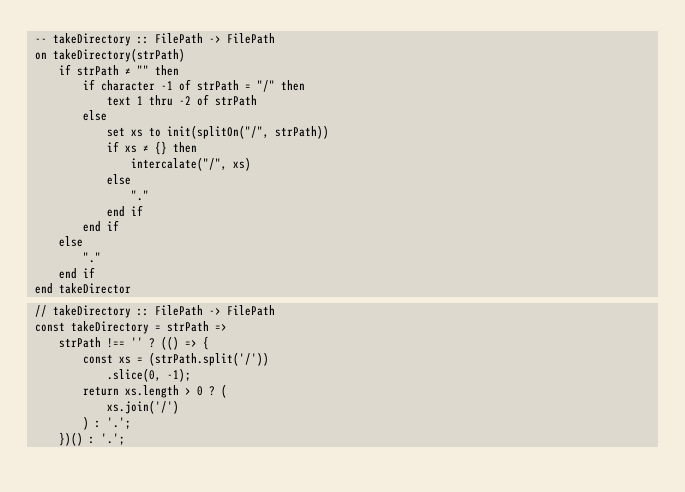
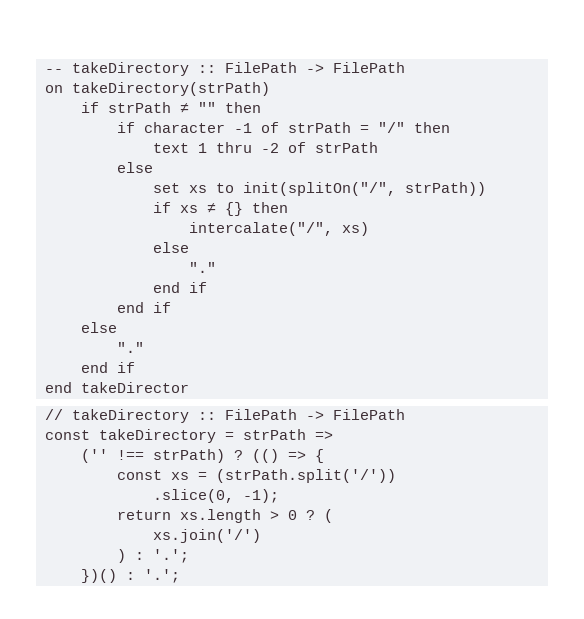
[58,337,143,348] strPath !== '' -> [80,449,225,463] ('' !== strPath)

